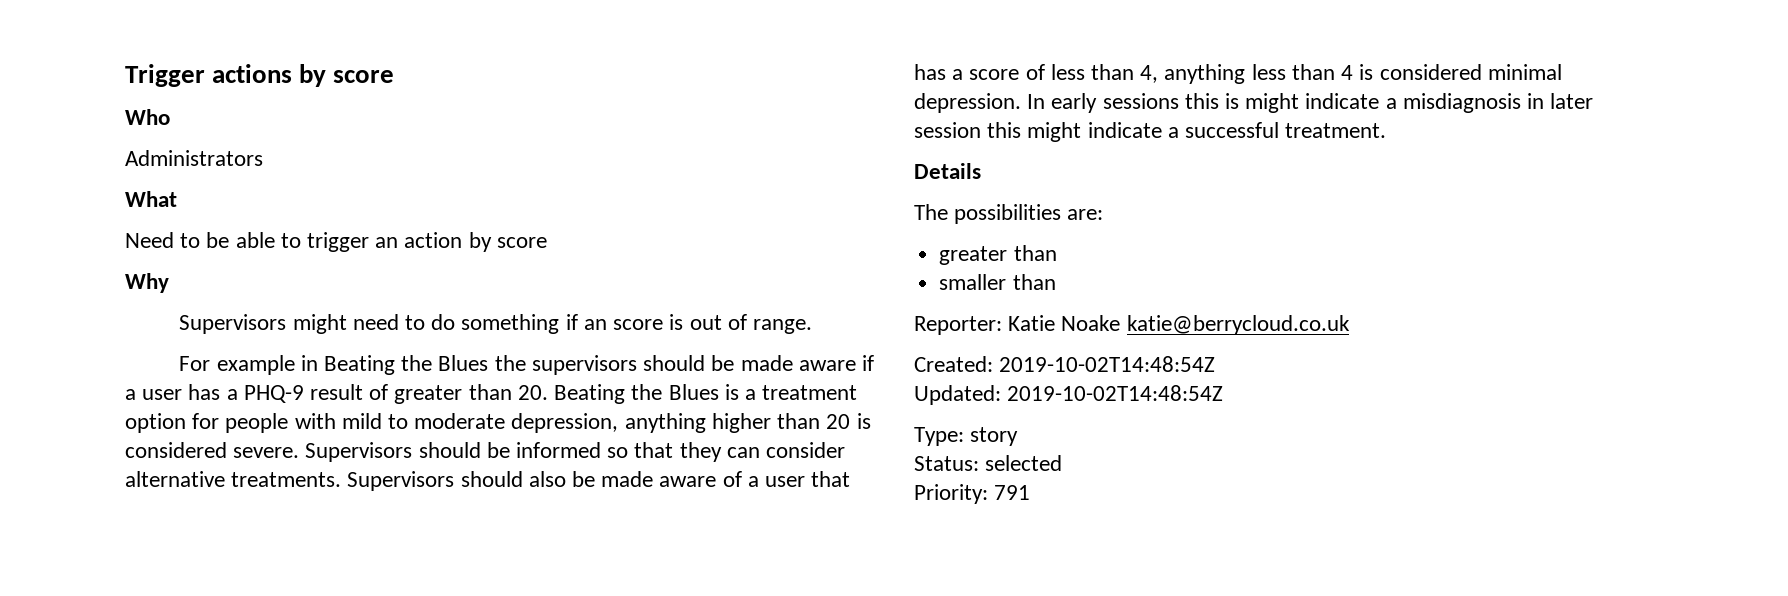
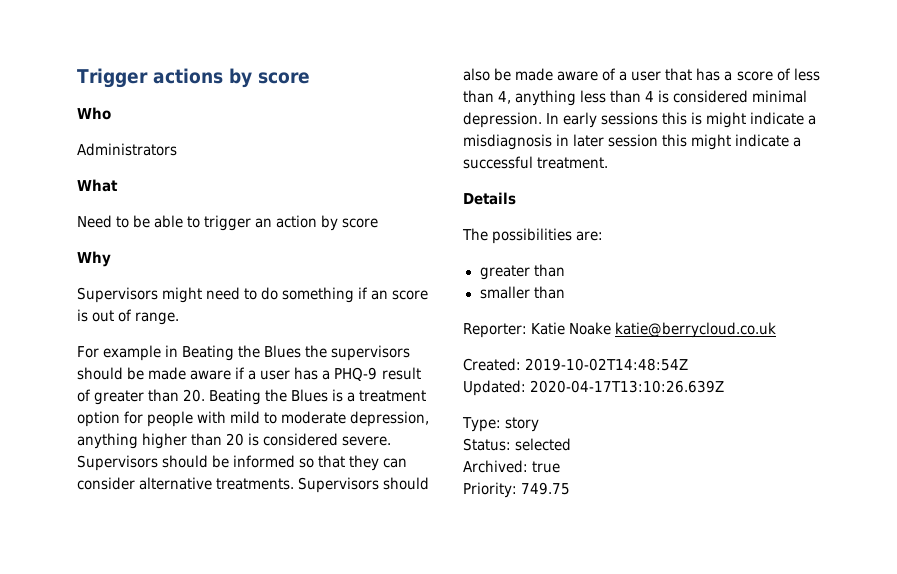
[1007,385,1224,401] 2019-10-02T14:48:54Z -> [530,380,725,393] 2020-04-17T13:10:26.639Z
(1063, 463) none -> [463,460,561,473] // Archived: true
[994,485,1031,500] 791 -> [521,482,571,495] 749.75

